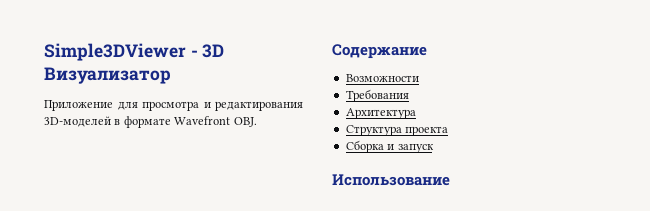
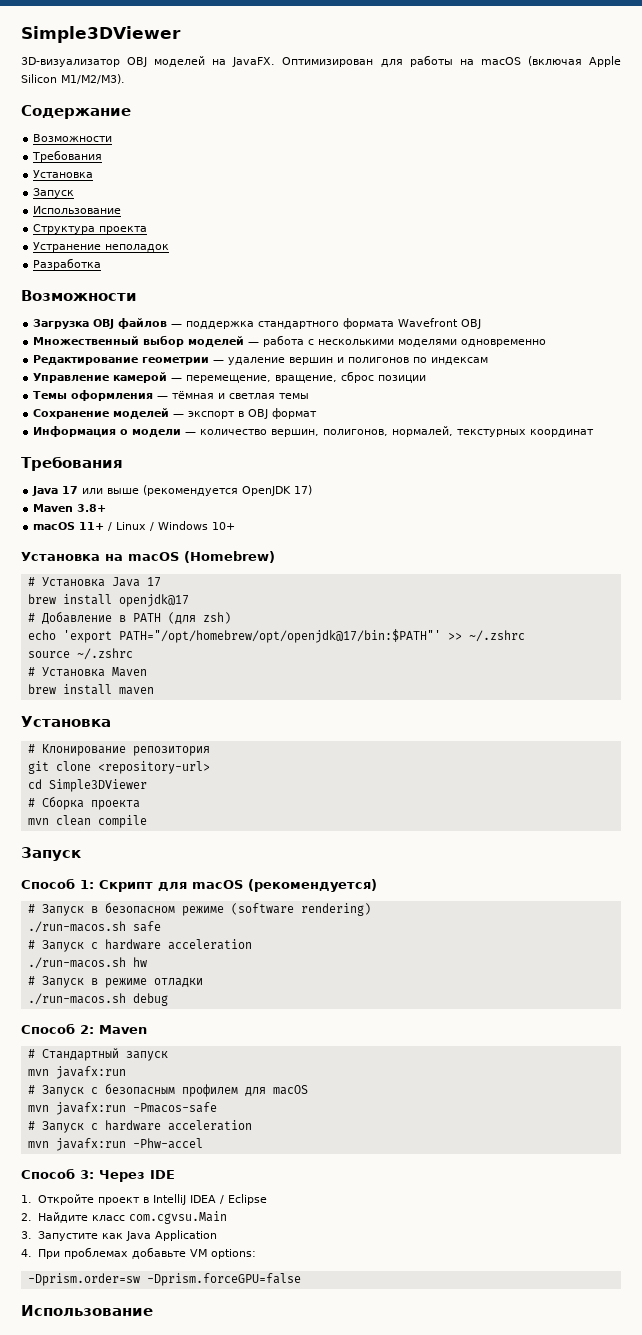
[44,43,225,61] [44,67,171,84] [44,100,303,111] [44,116,257,128] Simple3DViewer - 3D Визуализатор // Приложение для просмотра и редактирования 3D-моделей в формате Wavefront OBJ. -> [21,26,181,43] [21,55,621,67] [21,74,125,84] Simple3DViewer // 3D-визуализатор OBJ моделей на JavaFX. Оптимизирован для работы на macOS (включая Apple Silicon M1/M2/M3).
[345,108,416,119] Архитектура -> [33,170,94,178] [33,188,75,198] [33,206,122,214] Установка // Запуск // Использование
[345,140,434,153] Сборка и запуск -> [33,242,170,252] [33,258,102,270] [21,290,137,301] [33,318,482,329] [33,335,547,347] [33,355,489,365] [33,371,427,383] [33,390,310,401] [33,408,318,419] [33,426,595,437] [21,456,123,471] [32,485,313,496] [33,504,107,512] [33,521,236,531] [21,551,275,563] [27,577,161,587] [27,594,189,607] [27,611,231,624] [27,629,525,643] [27,648,133,660] [27,667,147,677] [27,684,154,695] [21,716,111,727] [27,744,210,756] [27,761,210,774] [27,779,147,792] [27,796,140,810] [27,815,147,828] [21,847,81,861] [21,878,377,892] [27,902,371,916] [27,921,161,933] [27,939,252,952] [27,957,147,969] [27,976,203,988] [27,993,168,1006] [21,1023,147,1034] [27,1048,168,1061] [27,1066,126,1079] [27,1083,308,1097] [27,1102,217,1115] [27,1120,252,1133] [27,1138,203,1151] [21,1168,175,1182] [21,1194,267,1205] [21,1211,227,1224] [21,1230,217,1241] [21,1247,256,1259] [27,1273,301,1286] Устранение неполадок // Разработка // Возможности // Загрузка OBJ файлов — поддержка стандартного формата Wavefront OBJ // Множественный выбор моделей — работа с несколькими моделями одновременно // Редактирование геометрии — удаление вершин и полигонов по индексам // Управление камерой — перемещение, вращение, сброс позиции // Темы оформления — тёмная и светлая темы // Сохранение моделей — экспорт в OBJ формат // Информация о модели — количество вершин, полигонов, нормалей, текстурных координат // Требования // Java 17 или выше (рекомендуется OpenJDK 17) // Maven 3.8+ // macOS 11+ / Linux / Windows 10+ // Установка на macOS (Homebrew) // # Установка Java 17 // brew install openjdk@17 // # Добавление в PATH (для zsh) // echo 'export PATH="/opt/homebrew/opt/openjdk@17/bin:$PATH"' >> ~/.zshrc // source ~/.zshrc // # Установка Maven // brew install maven // Установка // # Клонирование репозитория // git clone <repository-url> // cd Simple3DViewer // # Сборка проекта // mvn clean compile // Запуск // Способ 1: Скрипт для macOS (рекомендуется) // # Запуск в безопасном режиме (software rendering) // ./run-macos.sh safe // # Запуск с hardware acceleration // ./run-macos.sh hw // # Запуск в режиме отладки // ./run-macos.sh debug // Способ 2: Maven // # Стандартный запуск // mvn javafx:run // # Запуск с безопасным профилем для macOS // mvn javafx:run -Pmacos-safe // # Запуск с hardware acceleration // mvn javafx:run -Phw-accel // Способ 3: Через IDE // 1. Откройте проект в IntelliJ IDEA / Eclipse // 2. Найдите класс com.cgvsu.Main // 3. Запустите как Java Application // 4. При проблемах добавьте VM options: // -Dprism.order=sw -Dprism.forceGPU=false

